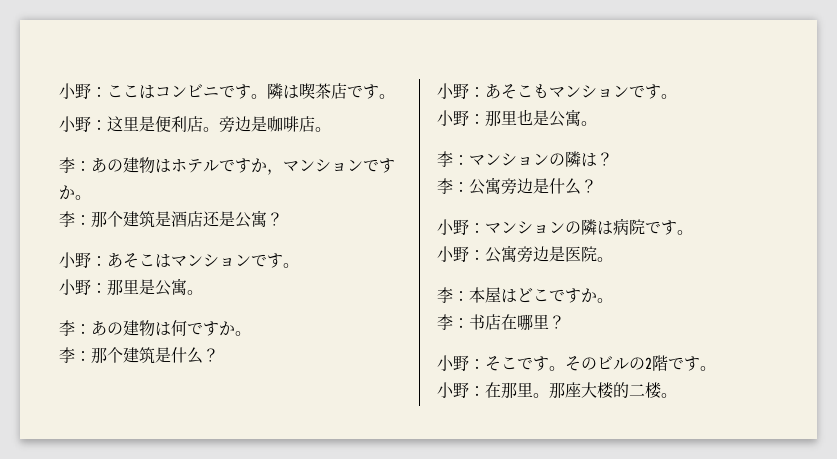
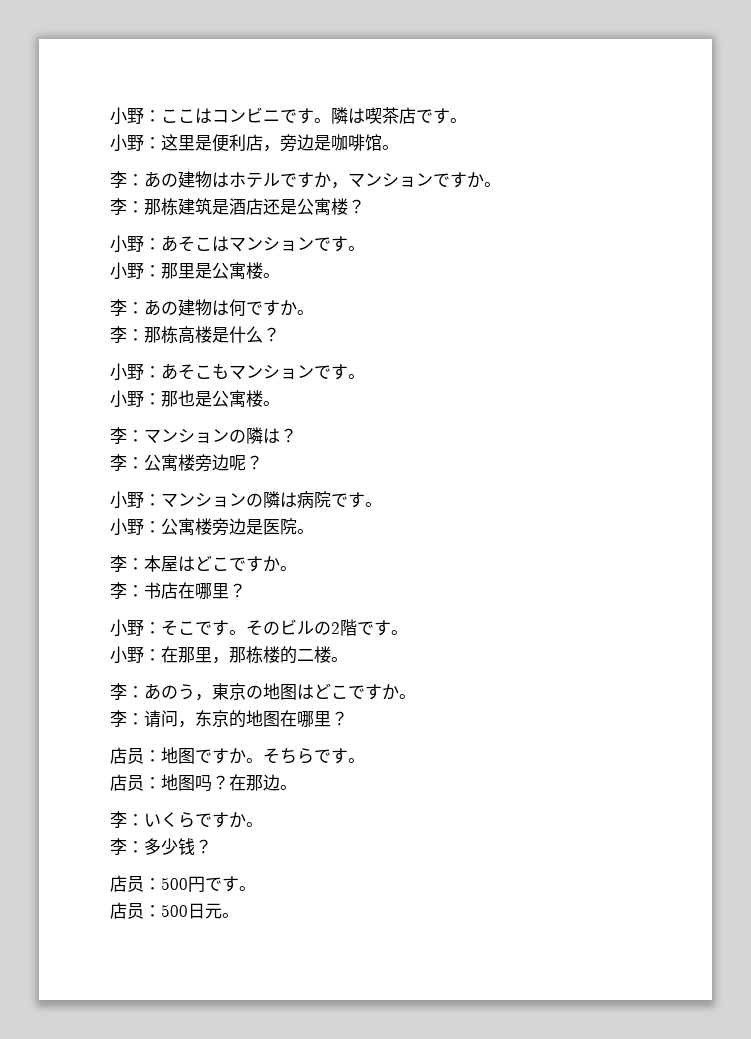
[203,127,219,132] 。 -> [263,145,280,152] ，
[299,116,315,132] 店 -> [365,134,382,151] 馆
[107,211,123,227] 个 -> [161,198,178,216] 栋
(267, 218) none -> [331,198,348,215] 楼
(187, 286) none -> [246,262,263,279] 楼
[107,347,155,364] 个建筑 -> [161,326,212,344] 栋高楼
[501,110,517,125] 里 -> (178, 398) none
(581, 117) none -> [246,390,263,407] 楼
[501,178,581,195] 旁边是什么 -> [178,454,246,472] 楼旁边呢
(517, 253) none -> [195,518,212,535] 楼
[533,382,597,399] 。那座大 -> [212,646,263,664] ，那栋
(677, 395) none -> [110,683,416,701] [110,710,348,728] [110,747,365,764] [110,774,297,792] [110,811,263,828] [110,838,212,855] [110,875,256,893] [110,902,239,919] // 李：あのう，東京の地图はどこですか。 // 李：请问，东京的地图在哪里？ // 店员：地图ですか。そちらです。 // 店员：地图吗？在那边。 // 李：いくらですか。 // 李：多少钱？ // 店员：500円です。 // 店员：500日元。

